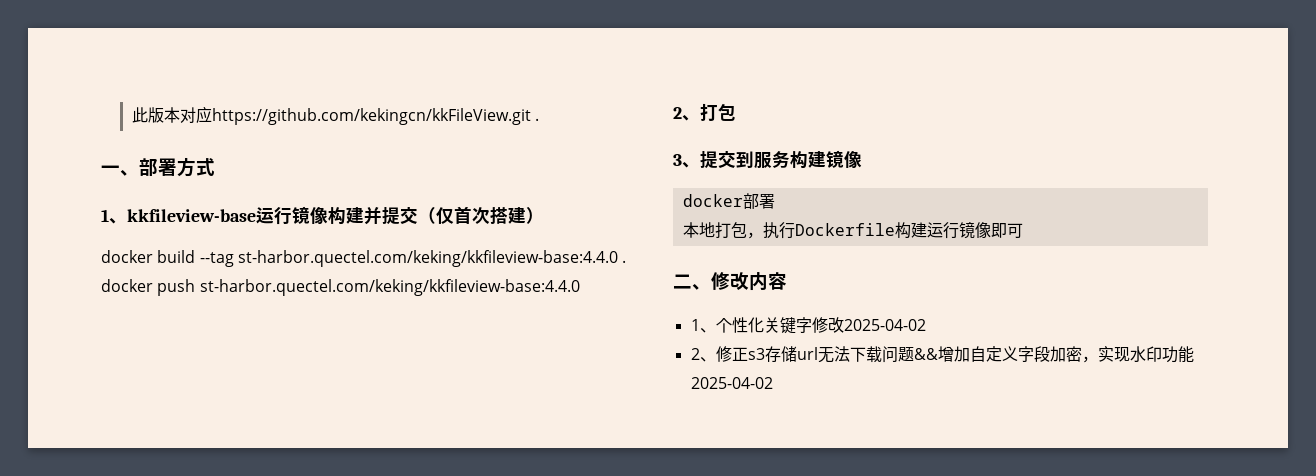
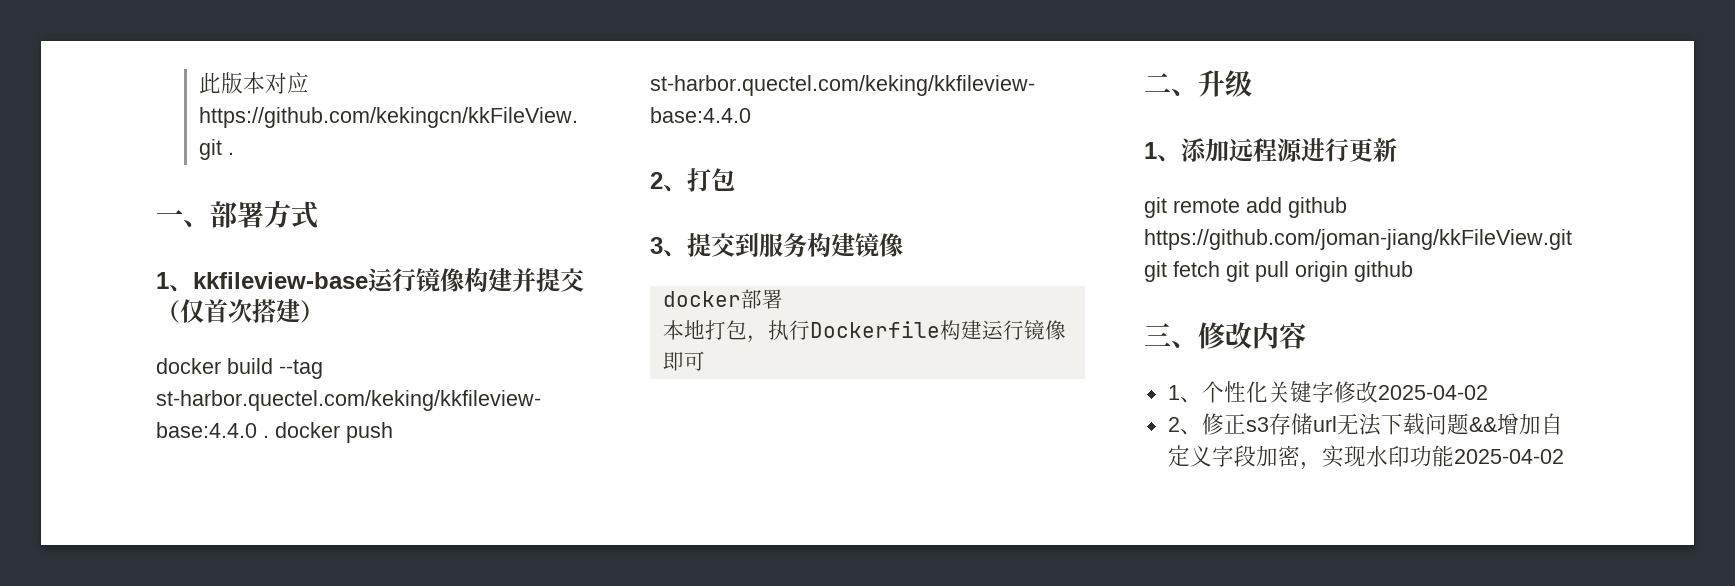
(711, 287) none -> [1198,70,1252,97] [1144,138,1397,162] [1144,197,1347,218] [1144,229,1572,250] [1144,261,1413,282] [1144,323,1198,348] 升级 // 1、添加远程源进行更新 // git remote add github https://github.com/joman-jiang/kkFileView.git git fetch git pull origin github // 三、

